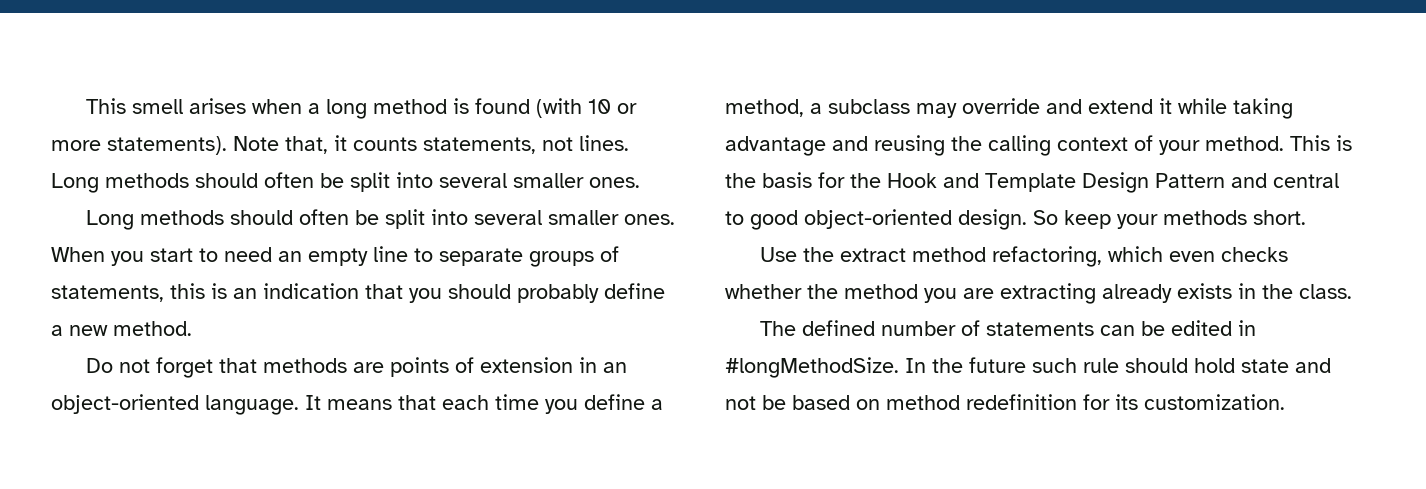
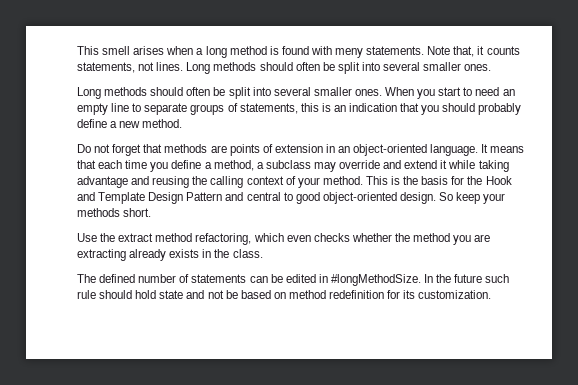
[535,98,637,118] [51,136,227,155] (with 10 or more statements). -> [310,46,425,58] with meny statements.

